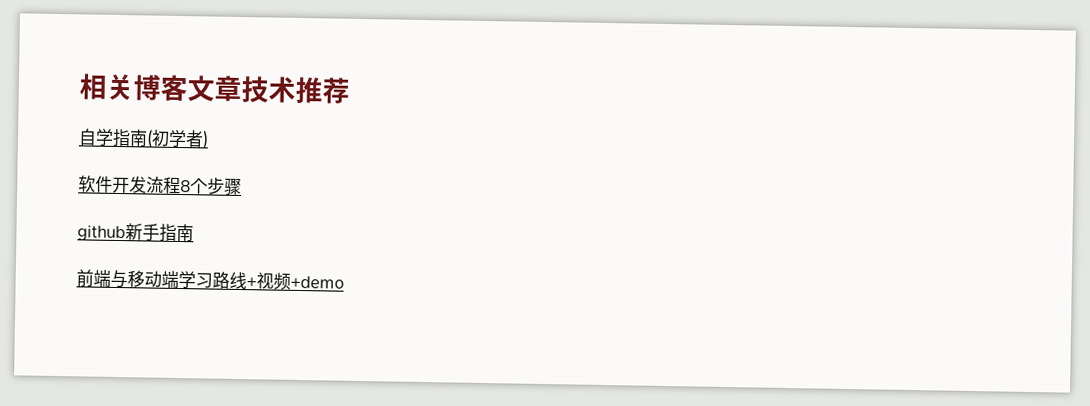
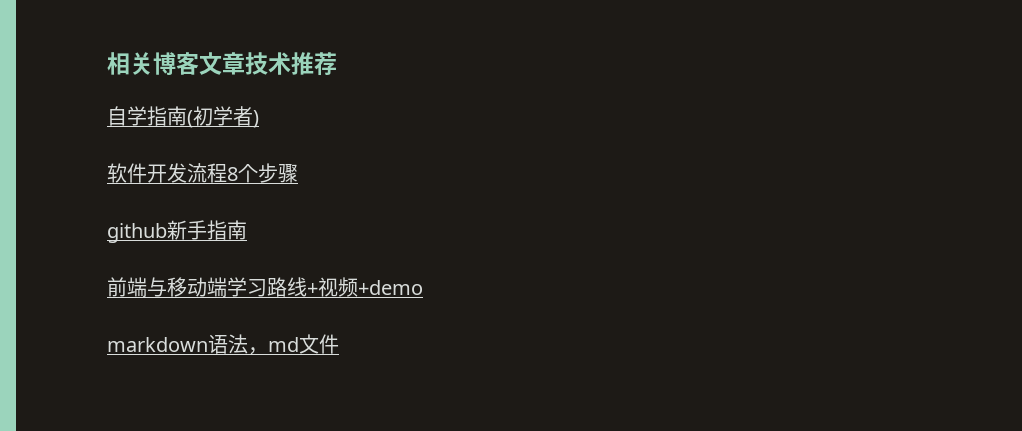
(344, 282) none -> [107,334,339,355] // markdown语法，md文件

